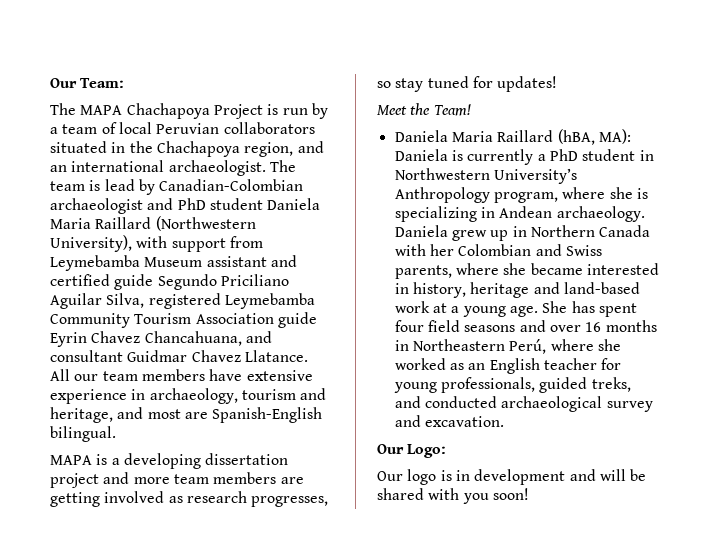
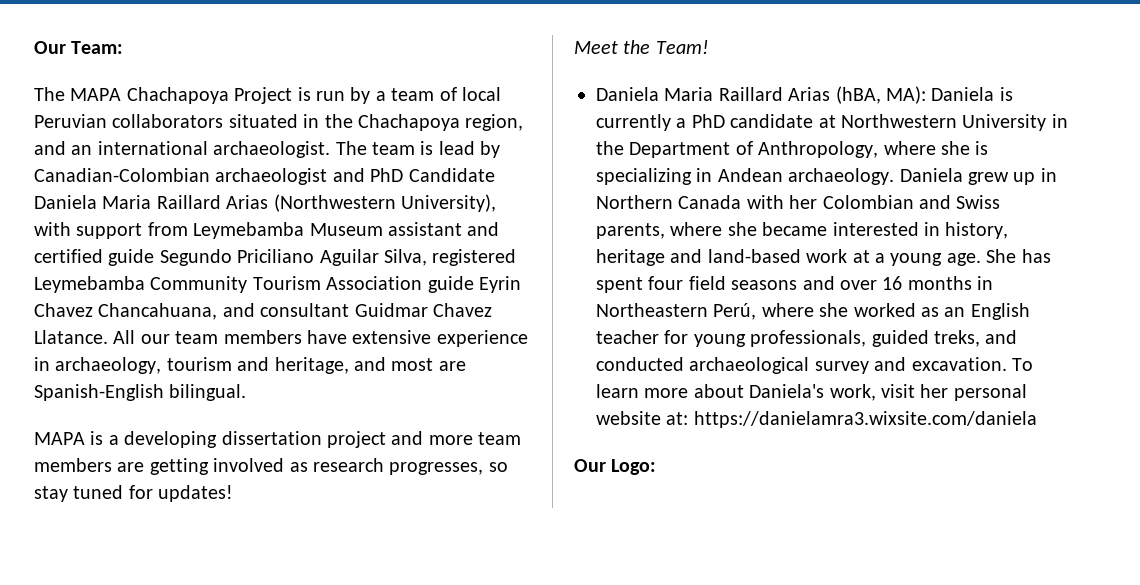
[209,198,321,210] [50,217,152,229] student Daniela Maria Raillard -> [408,168,495,182] [34,195,269,209] Candidate Daniela Maria Raillard Arias
(554, 136) none -> [788,87,831,101] Arias
[582,149,654,161] [394,168,577,184] [394,187,558,203] student in Northwestern University’s Anthropology program, -> [730,114,1068,131] [596,141,879,158] candidate at Northwestern University in the Department of Anthropology,
[377,444,447,458] [377,469,647,485] [377,488,529,504] // Our Logo: // Our logo is in development and will be shared with you soon! -> [1012,358,1033,371] [596,384,1027,401] [596,411,1037,428] [574,459,657,475] To learn more about Daniela's work, visit her personal website at: https://danielamra3.wixsite.com/daniela // Our Logo:

